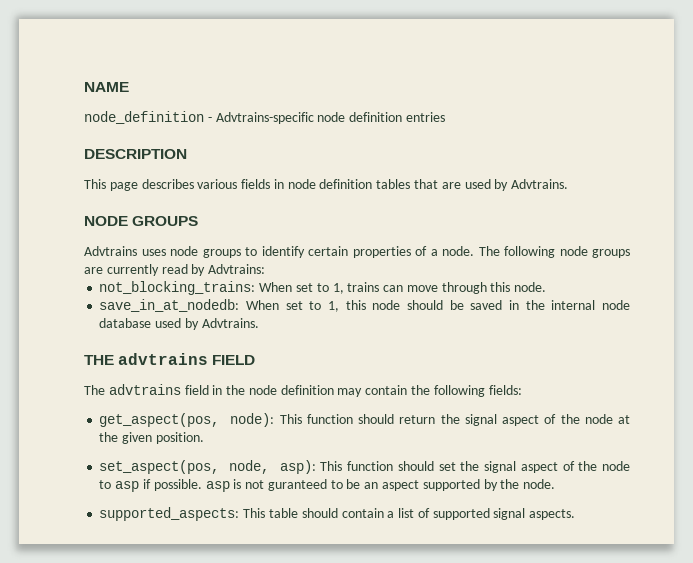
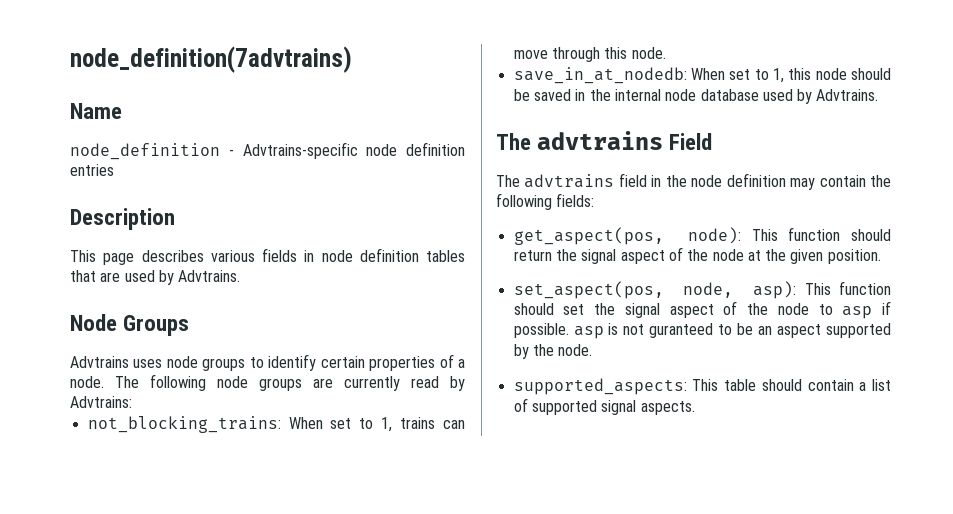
[84,82,129,92] NAME -> [70,46,352,73] [70,103,122,119] node_definition(7advtrains) // Name
[84,149,187,159] DESCRIPTION -> [70,208,175,230] Description
[84,216,199,226] NODE GROUPS -> [70,314,190,336] Node Groups
[84,353,256,365] THE advtrains FIELD -> [496,131,713,150] The advtrains Field

